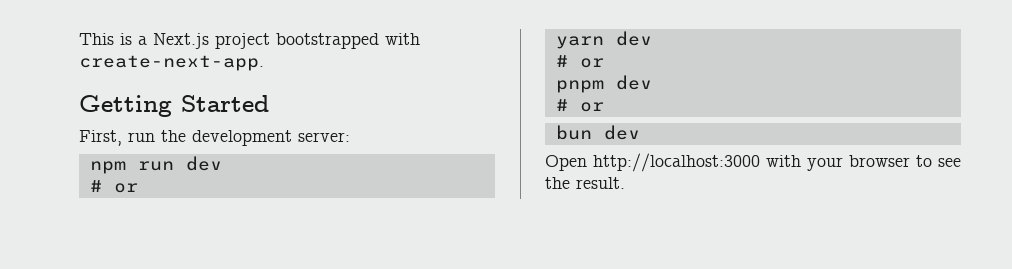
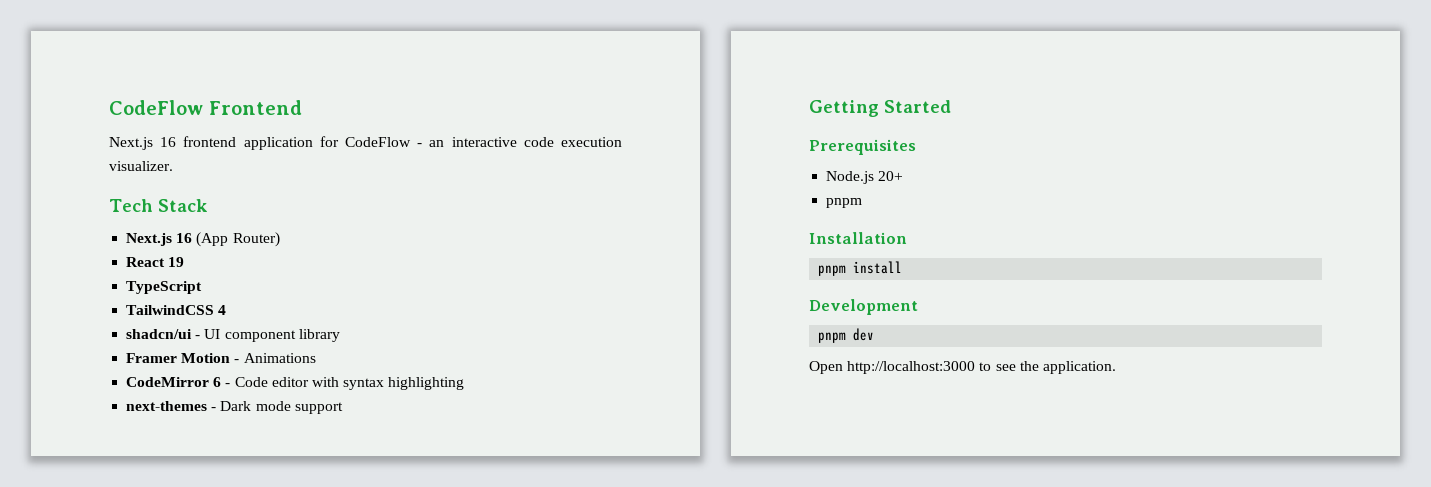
[79,33,420,49] [79,55,264,71] [79,95,269,117] [79,130,350,146] [89,156,222,174] [89,180,138,193] [555,31,652,49] [555,55,604,68] [555,75,652,93] [555,99,604,112] [555,125,592,140] This is a Next.js project bootstrapped with create-next-app. // Getting Started // First, run the development server: // npm run dev // # or // yarn dev // # or // pnpm dev // # or // bun -> [109,100,302,115] [109,136,622,150] [109,161,173,171] [109,199,208,212] [126,232,280,247] [126,257,185,267] [126,281,203,294] [126,305,227,315] [126,329,340,342] [126,353,316,363] [126,377,465,390] [126,401,343,414] [809,100,951,117] [809,139,916,155] [826,171,904,184] [826,198,863,208] [809,232,907,244] [818,261,903,276] [809,299,918,315] [818,332,847,343] CodeFlow Frontend // Next.js 16 frontend application for CodeFlow - an interactive code execution visualizer. // Tech Stack // Next.js 16 (App Router) // React 19 // TypeScript // TailwindCSS 4 // shadcn/ui - UI component library // Framer Motion - Animations // CodeMirror 6 - Code editor with syntax highlighting // next-themes - Dark mode support // Getting Started // Prerequisites // Node.js 20+ // pnpm // Installation // pnpm install // Development // pnpm
[766,155,910,171] with your browser -> (976, 367) none
[576,177,625,189] result. -> [1042,361,1116,374] application.

